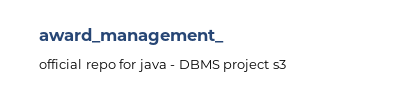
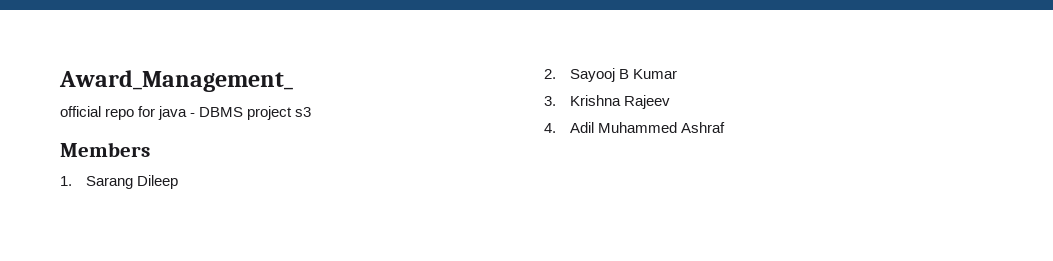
[39,28,224,45] award_management_ -> [59,70,293,92] Award_Management_
(286, 64) none -> [60,142,150,157] [60,175,179,189] [544,68,678,82] [544,95,671,109] [544,122,726,133] // Members // 1. Sarang Dileep // 2. Sayooj B Kumar // 3. Krishna Rajeev // 4. Adil Muhammed Ashraf

